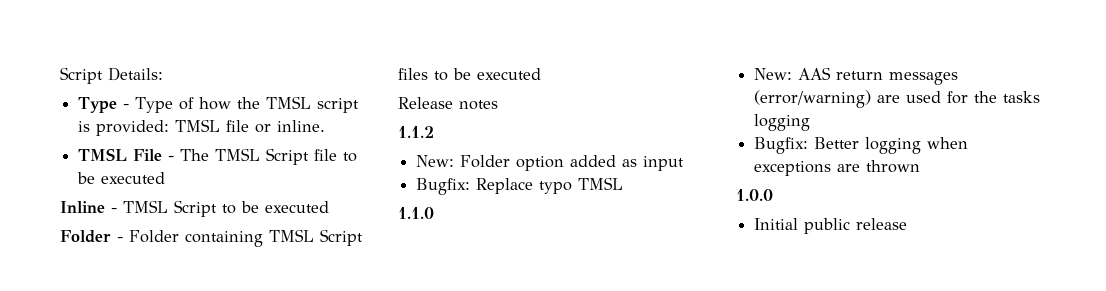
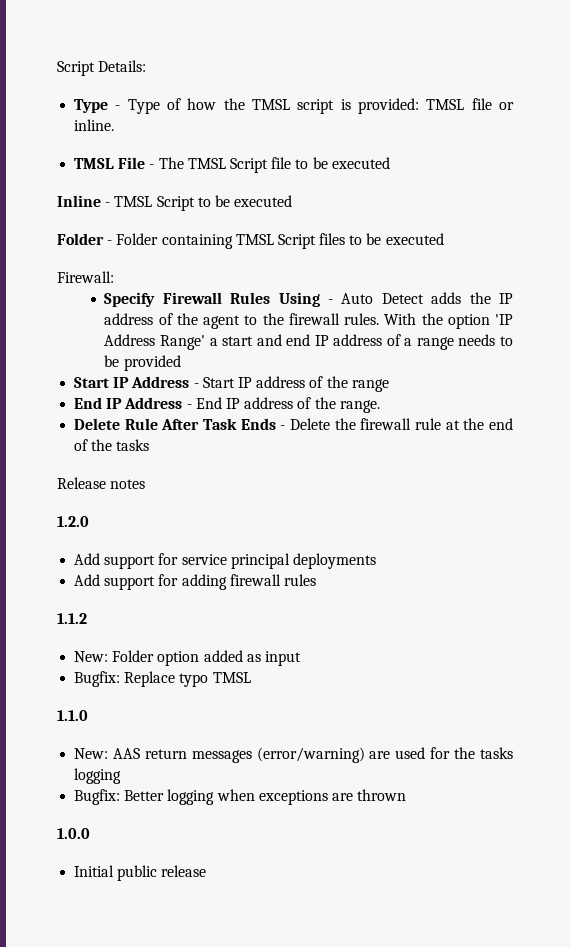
[398,97,498,110] Release notes -> [57,271,114,283] [104,292,513,307] [104,313,513,329] [104,334,514,350] [104,355,181,371] [74,376,389,392] [74,397,380,413] [74,418,514,430] [74,439,150,451] [57,477,146,489] [57,516,89,527] [74,553,376,569] [74,574,316,590] Firewall: // Specify Firewall Rules Using - Auto Detect adds the IP address of the agent to the firewall rules. With the option 'IP Address Range' a start and end IP address of a range needs to be provided // Start IP Address - Start IP address of the range // End IP Address - End IP address of the range. // Delete Rule After Task Ends - Delete the firewall rule at the end of the tasks // Release notes // 1.2.0 // Add support for service principal deployments // Add support for adding firewall rules

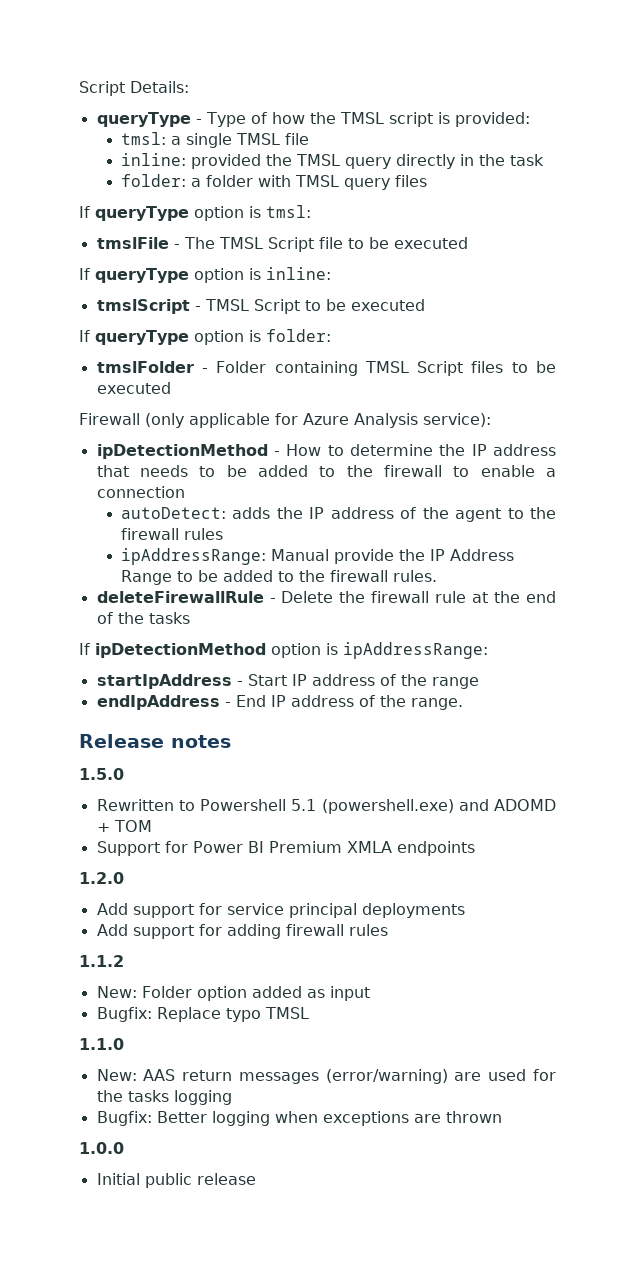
[74,99,109,113] Type -> [96,112,191,127] queryType
(420, 106) none -> [120,132,232,148] // tmsl: a single
[498,102,514,110] [74,119,115,131] [74,157,146,169] or inline. // TMSL File -> [120,153,544,169] [120,174,427,190] [79,205,311,221] [96,237,169,249] // inline: provided the TMSL query directly in the task // folder: a folder with TMSL query files // If queryType option is tmsl: // tmslFile
[57,195,101,207] Inline -> [79,267,331,283] [96,299,190,314] If queryType option is inline: // tmslScript
[57,233,104,245] Folder -> [79,329,331,345] [96,361,194,373] If queryType option is folder: // tmslFolder
[57,271,114,283] [104,292,424,307] Firewall: // Specify Firewall Rules Using - Auto Detect -> [79,413,491,428] [96,444,556,459] [96,465,556,477] [96,486,185,498] [120,507,226,519] Firewall (only applicable for Azure Analysis service): // ipDetectionMethod - How to determine the IP address that needs to be added to the firewall to enable a connection // autoDetect:
[344,313,513,329] [104,334,514,350] [104,355,181,371] [74,376,389,392] [74,397,380,413] [74,418,276,430] rules. With the option 'IP Address Range' a start and end IP address of a range needs to be provided // Start IP Address - Start IP address of the range // End IP Address - End IP address of the range. // Delete Rule After Task Ends -> [183,528,223,540] [120,548,514,565] [120,570,437,585] [96,591,264,603] rules // ipAddressRange: Manual provide the IP Address Range to be added to the firewall rules. // deleteFirewallRule
[57,477,146,489] Release notes -> [79,642,488,659] [96,674,479,689] [96,695,463,710] [79,734,231,748] [79,768,124,780] [96,799,556,814] [96,820,152,832] [96,841,475,856] If ipDetectionMethod option is ipAddressRange: // startIpAddress - Start IP address of the range // endIpAddress - End IP address of the range. // Release notes // 1.5.0 // Rewritten to Powershell 5.1 (powershell.exe) and ADOMD + TOM // Support for Power BI Premium XMLA endpoints

